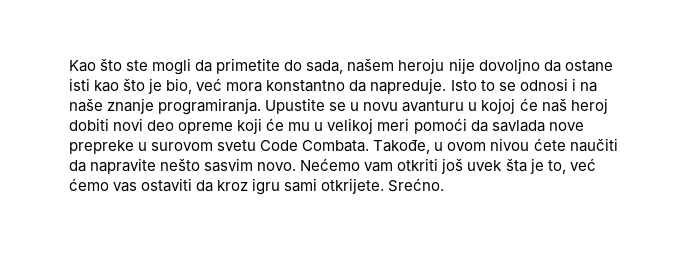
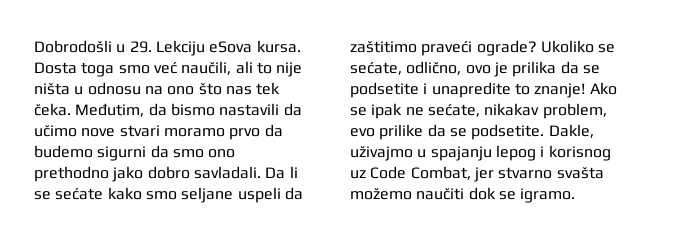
[69,58,613,75] [69,78,597,94] [69,98,608,115] [69,118,584,134] [69,138,618,154] [69,158,596,174] [69,178,445,195] Kao što ste mogli da primetite do sada, našem heroju nije dovoljno da ostane isti kao što je bio, već mora konstantno da napreduje. Isto to se odnosi i na naše znanje programiranja. Upustite se u novu avanturu u kojoj će naš heroj dobiti novi deo opreme koji će mu u velikoj meri pomoći da savlada nove prepreke u surovom svetu Code Combata. Takođe, u ovom nivou ćete naučiti da napravite nešto sasvim novo. Nećemo vam otkriti još uvek šta je to, već ćemo vas ostaviti da kroz igru sami otkrijete. Srećno. -> [34,40,301,56] [34,61,303,77] [34,82,281,95] [34,103,302,117] [34,124,283,140] [34,145,236,161] [34,166,298,182] [34,187,303,203] [350,40,616,56] [350,61,600,77] [350,82,617,98] [350,103,607,119] [350,124,594,140] [350,145,611,161] [350,166,604,182] [350,187,576,203] Dobrodošli u 29. Lekciju eSova kursa. Dosta toga smo već naučili, ali to nije ništa u odnosu na ono što nas tek čeka. Međutim, da bismo nastavili da učimo nove stvari moramo prvo da budemo sigurni da smo ono prethodno jako dobro savladali. Da li se sećate kako smo seljane uspeli da zaštitimo praveći ograde? Ukoliko se sećate, odlično, ovo je prilika da se podsetite i unapredite to znanje! Ako se ipak ne sećate, nikakav problem, evo prilike da se podsetite. Dakle, uživajmo u spajanju lepog i korisnog uz Code Combat, jer stvarno svašta možemo naučiti dok se igramo.

